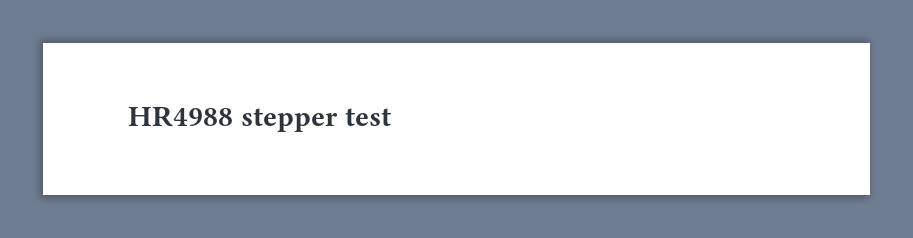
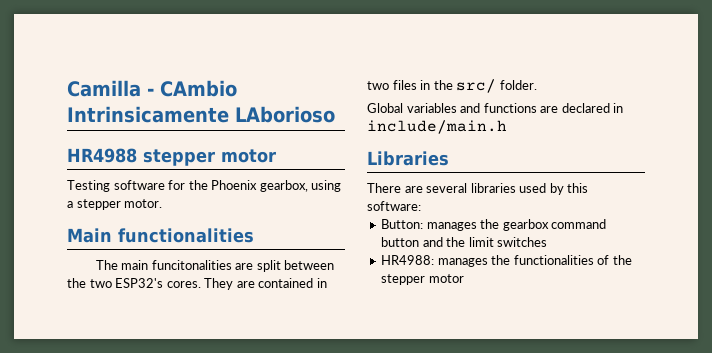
[128,106,391,132] HR4988 stepper test -> [67,80,237,97] [67,106,335,123] [67,148,276,166] [67,180,342,192] [67,199,163,210] [67,228,254,243] [95,260,335,272] [67,278,327,290] [367,79,537,93] [367,103,624,113] [367,120,507,134] [367,151,449,166] [367,183,589,195] [367,201,421,211] [381,219,607,231] [381,237,548,247] [381,255,632,267] [381,274,464,285] Camilla - CAmbio Intrinsicamente LAborioso // HR4988 stepper motor // Testing software for the Phoenix gearbox, using a stepper motor. // Main functionalities // The main funcitonalities are split between the two ESP32's cores. They are contained in two files in the src/ folder. // Global variables and functions are declared in include/main.h // Libraries // There are several libraries used by this software: // Button: manages the gearbox command button and the limit switches // HR4988: manages the functionalities of the stepper motor

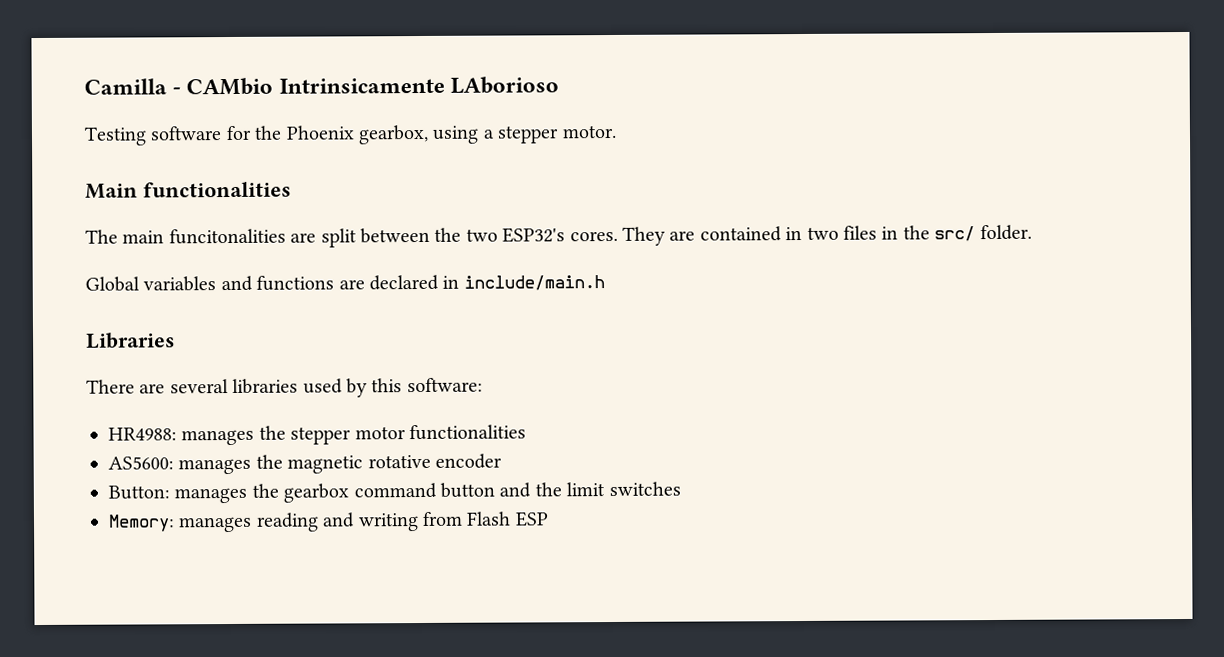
[160,80,237,97] CAmbio -> [186,77,274,96] CAMbio
[67,148,276,166] // HR4988 stepper motor -> (559, 85) none
(421, 206) none -> [108,424,526,446] [108,453,502,475] // HR4988: manages the stepper motor functionalities // AS5600: manages the magnetic rotative encoder
[381,255,632,267] [381,274,464,285] HR4988: manages the functionalities of the stepper motor -> [108,511,549,533] Memory: manages reading and writing from Flash ESP

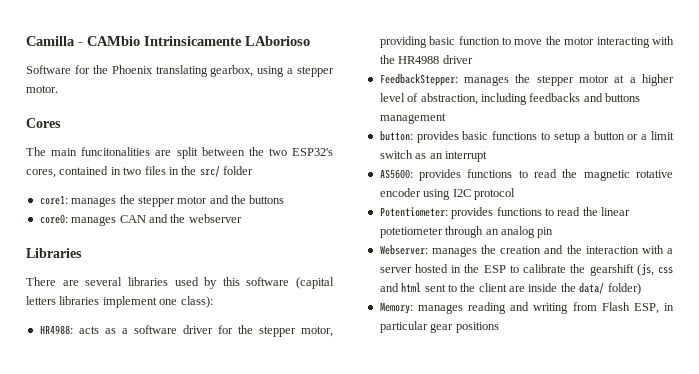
[84,126,223,146] Testing software -> [26,65,71,74] Software
(355, 132) none -> [155,65,208,77] translating
[85,181,291,199] Main functionalities -> [26,118,61,128] Cores
[569,226,696,246] cores. They are -> [26,169,56,178] cores,
[979,224,1032,241] [85,274,605,292] folder. // Global variables and functions are declared in include/main.h -> [223,166,253,175] [39,195,285,207] [39,214,242,226] folder // core1: manages the stepper motor and the buttons // core0: manages CAN and the webserver
[406,377,483,393] [108,424,526,446] [108,453,502,475] [108,481,681,504] software: // HR4988: manages the stepper motor functionalities // AS5600: manages the magnetic rotative encoder // Button: manages the gearbox command button and the limit switches -> [246,277,334,289] [26,296,213,308] [39,325,333,337] [379,36,674,48] [379,55,473,64] [379,73,674,86] [379,93,640,105] [379,113,446,124] [379,130,674,143] [379,150,487,162] [379,169,673,181] [379,188,515,200] [379,207,630,219] [379,226,554,238] [379,244,673,257] [379,264,673,276] [379,282,641,295] software (capital letters libraries implement one class): // HR4988: acts as a software driver for the stepper motor, providing basic function to move the motor interacting with the HR4988 driver // FeedbackStepper: manages the stepper motor at a higher level of abstraction, including feedbacks and buttons management // button: provides basic functions to setup a button or a limit switch as an interrupt // AS5600: provides functions to read the magnetic rotative encoder using I2C protocol // Potentiometer: provides functions to read the linear potetiometer through an analog pin // Webserver: manages the creation and the interaction with a server hosted in the ESP to calibrate the gearshift (js, css and html sent to the client are inside the data/ folder)
[514,511,549,527] ESP -> [633,303,674,314] [379,321,499,333] ESP, in particular gear positions

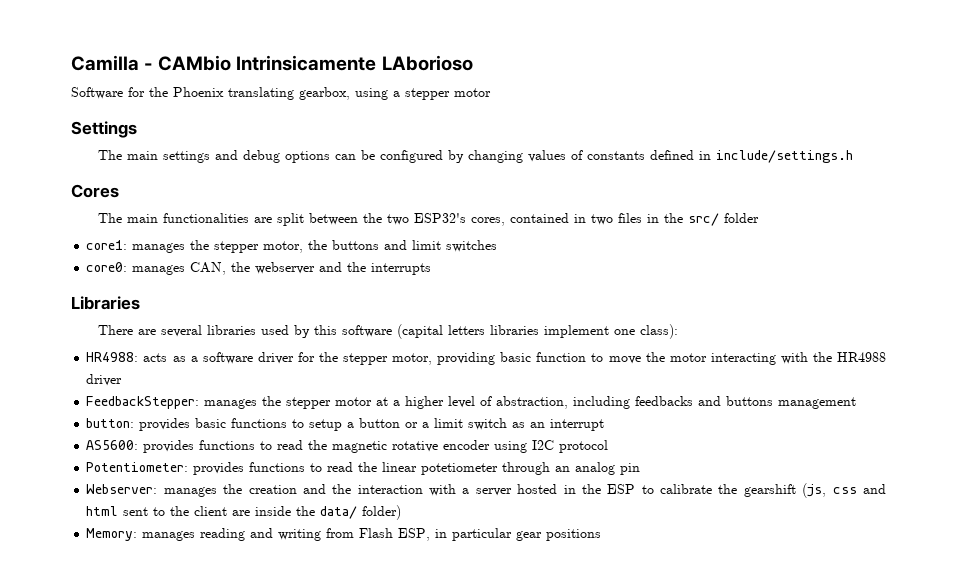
[26,85,58,93] motor. -> [454,88,491,97] [71,121,137,138] [97,150,853,163] motor // Settings // The main settings and debug options can be configured by changing values of constants defined in include/settings.h
[81,147,151,156] funcitonalities -> [162,213,249,223] functionalities
[177,195,229,204] motor and -> [263,241,304,253] motor,
(285, 199) none -> [384,240,498,252] and limit switches
[119,214,242,223] CAN and the webserver -> [190,262,432,275] CAN, the webserver and the interrupts

